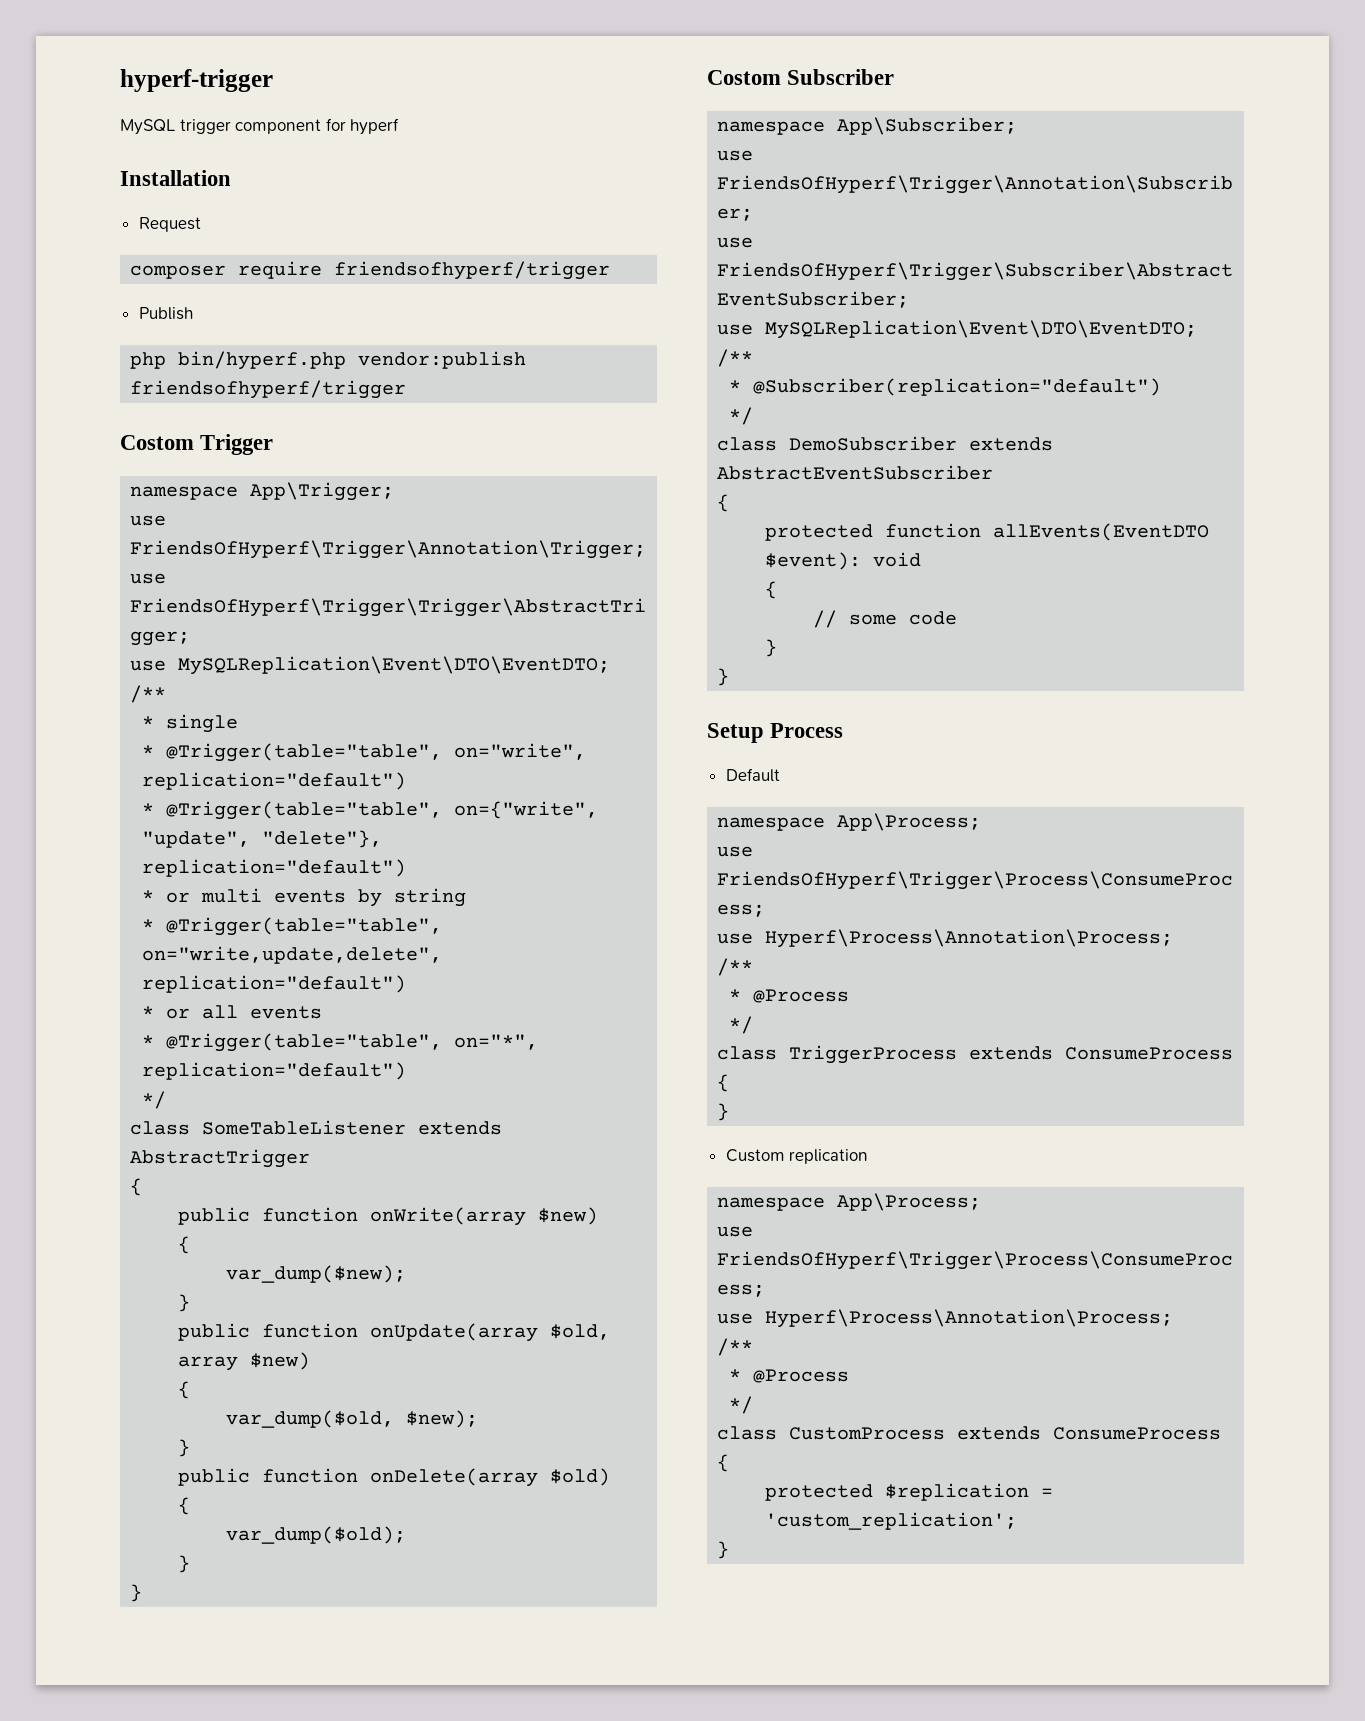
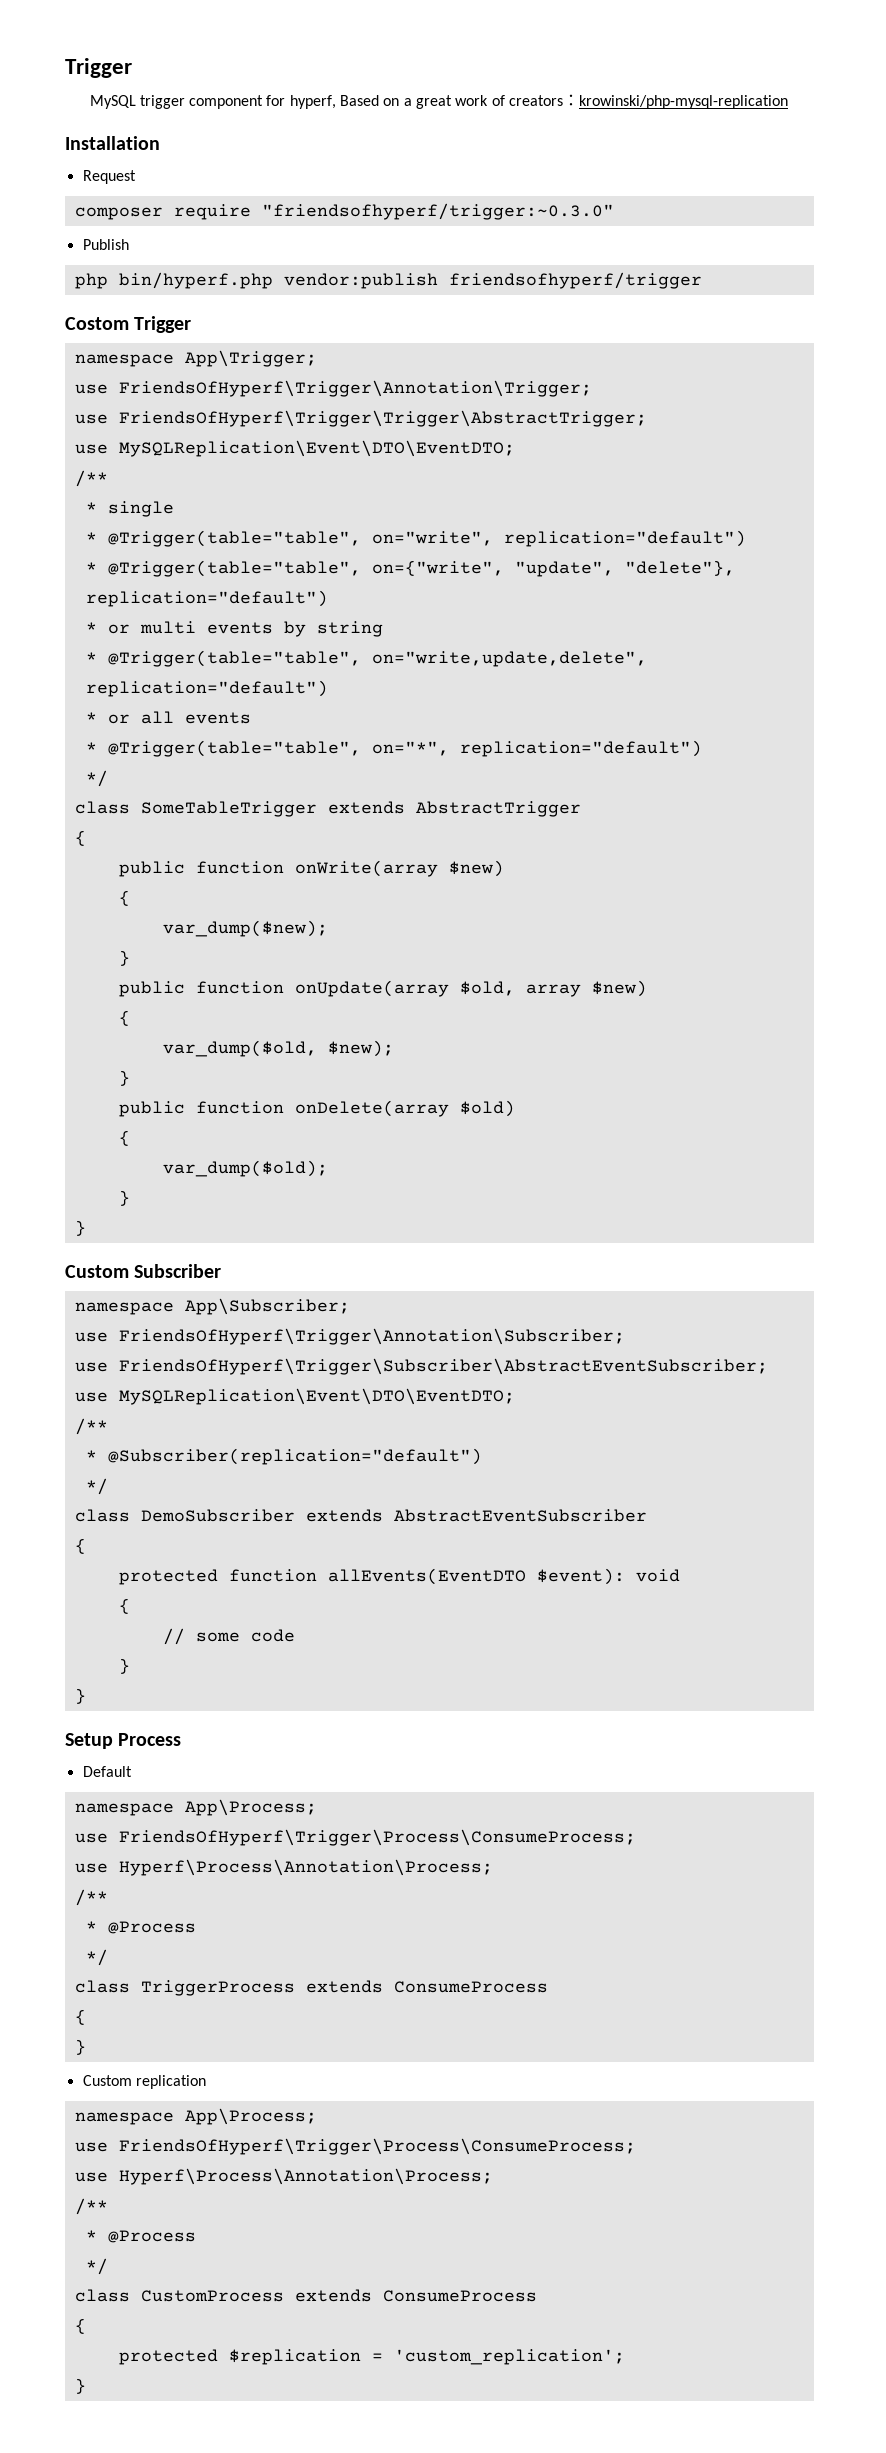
[120,69,273,92] hyperf-trigger -> [65,58,132,78] Trigger
[350,118,400,135] hyperf -> [289,94,789,109] hyperf, Based on a great work of creators：krowinski/php-mysql-replication
[334,261,611,280] friendsofhyperf/trigger -> [261,203,614,220] "friendsofhyperf/trigger:~0.3.0"
[202,1120,407,1135] SomeTableListener -> [140,801,317,817] SomeTableTrigger
[707,70,781,85] Costom -> [65,1265,129,1278] Custom

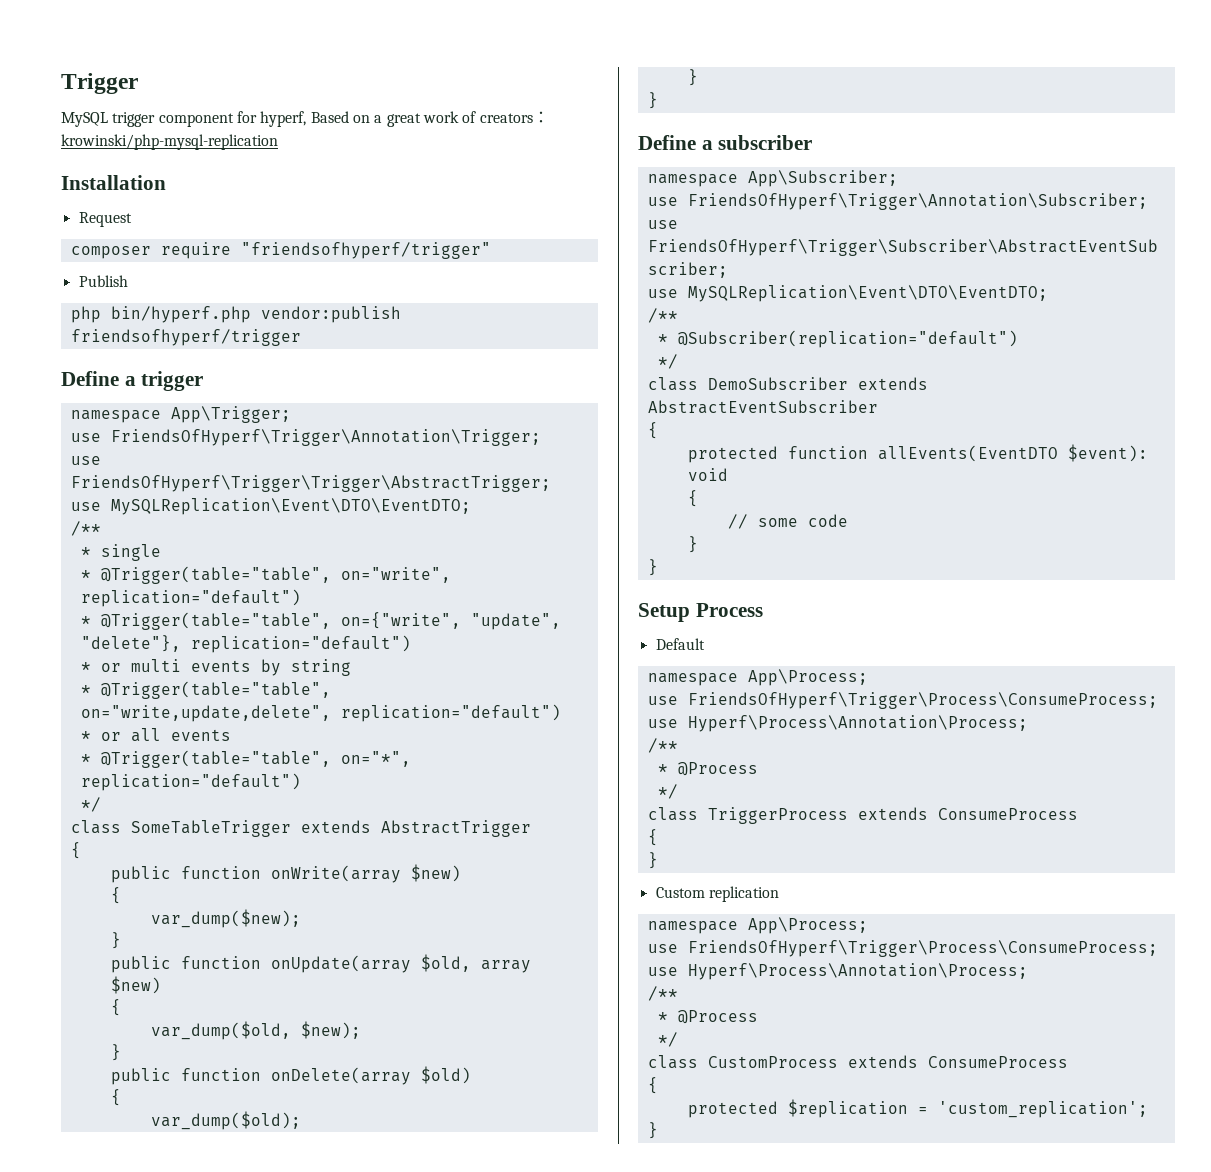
[261,203,614,220] "friendsofhyperf/trigger:~0.3.0" -> [240,242,491,259] "friendsofhyperf/trigger"
[65,316,192,333] Costom Trigger -> [61,371,204,391] Define a trigger
[65,1264,222,1278] Custom Subscriber -> [638,135,813,150] Define a subscriber

